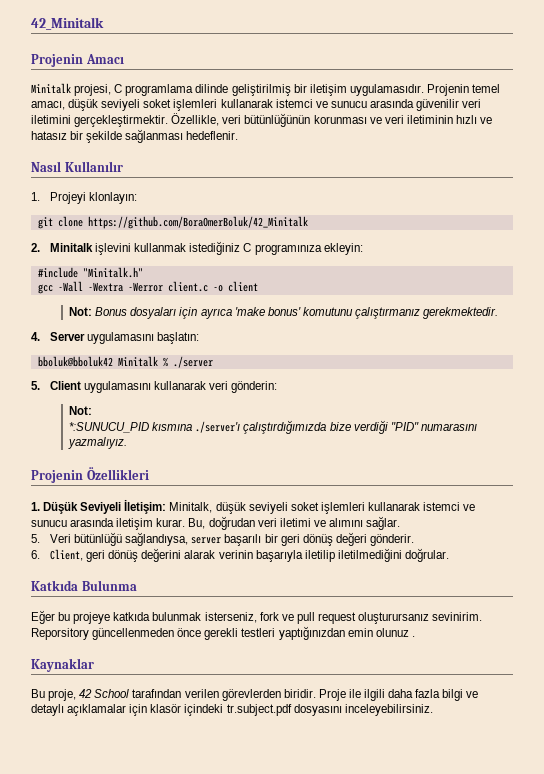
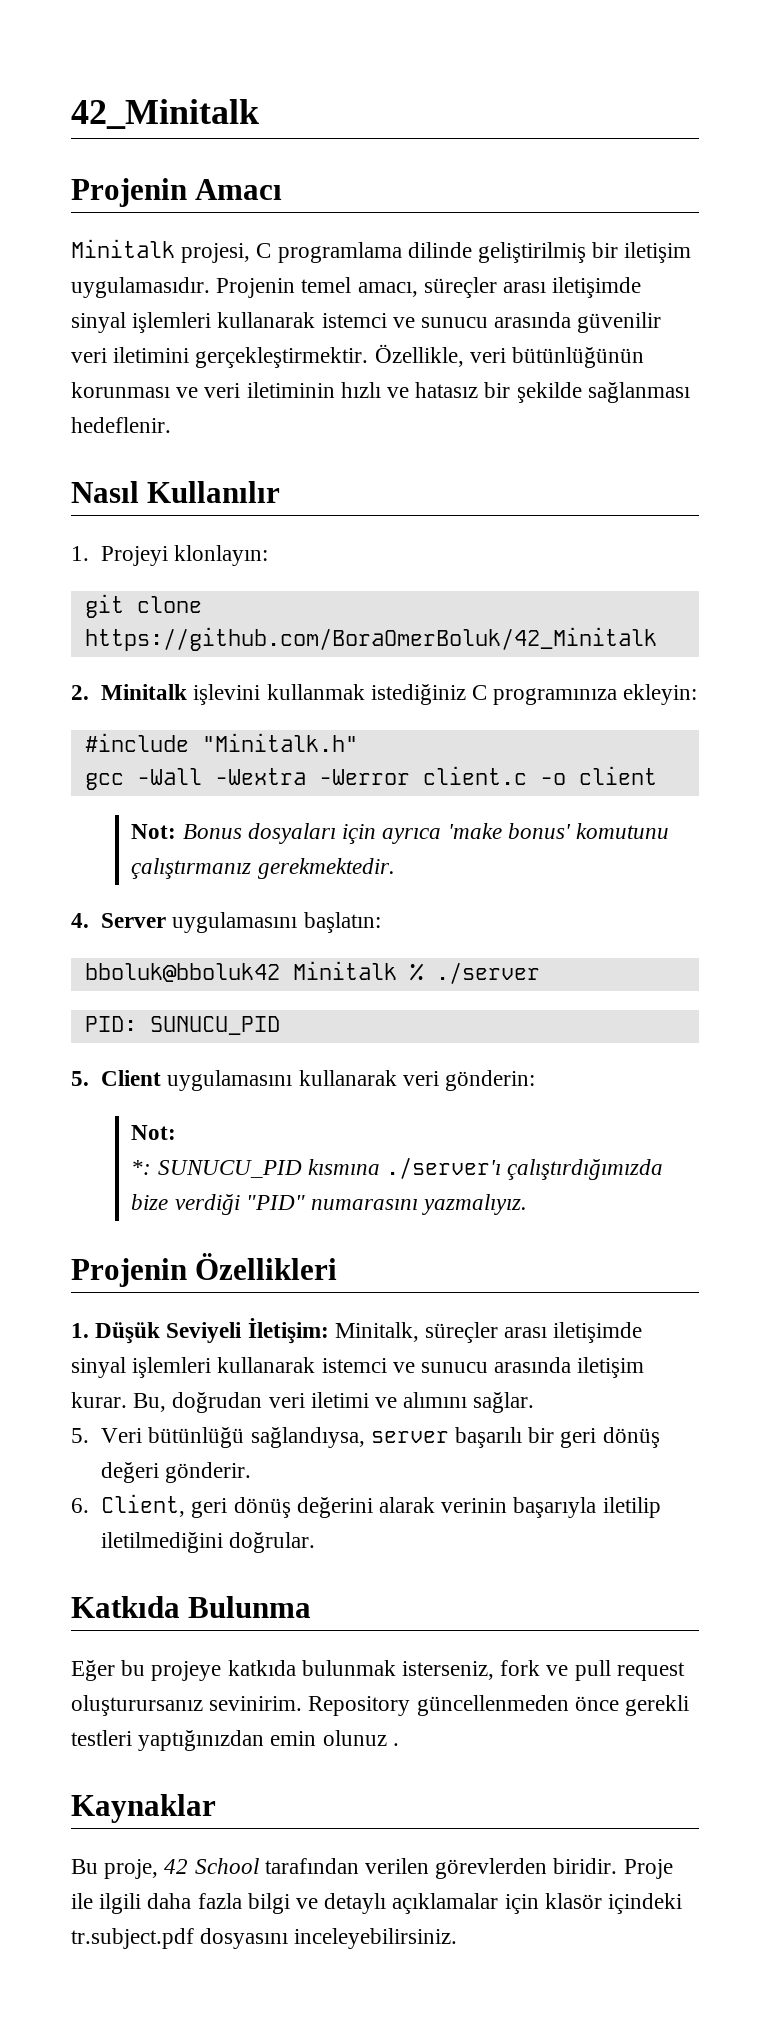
[68,99,172,111] düşük seviyeli soket -> [423,277,642,298] [71,312,126,333] süreçler arası iletişimde sinyal
(213, 362) none -> [84,1016,280,1035] // PID: SUNUCU_PID
[69,422,150,433] *:SUNUCU_PID -> [131,1160,302,1178] *: SUNUCU_PID
[215,502,319,514] düşük seviyeli soket -> [425,1322,643,1343] [71,1357,126,1378] süreçler arası iletişimde sinyal
[31,628,89,640] Reporsitory -> [308,1696,411,1716] Repository

